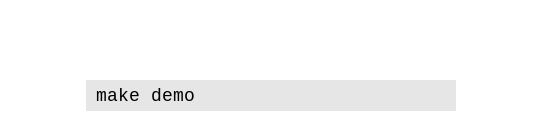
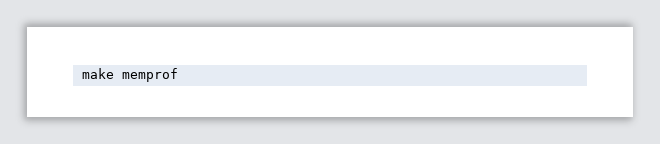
[150,88,195,101] demo -> [121,68,178,82] memprof

